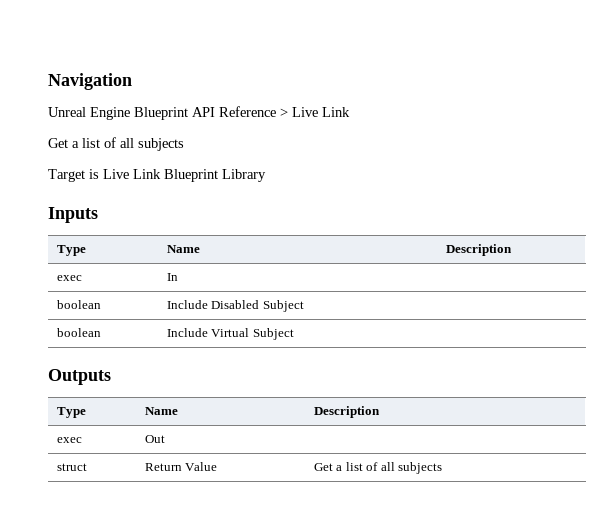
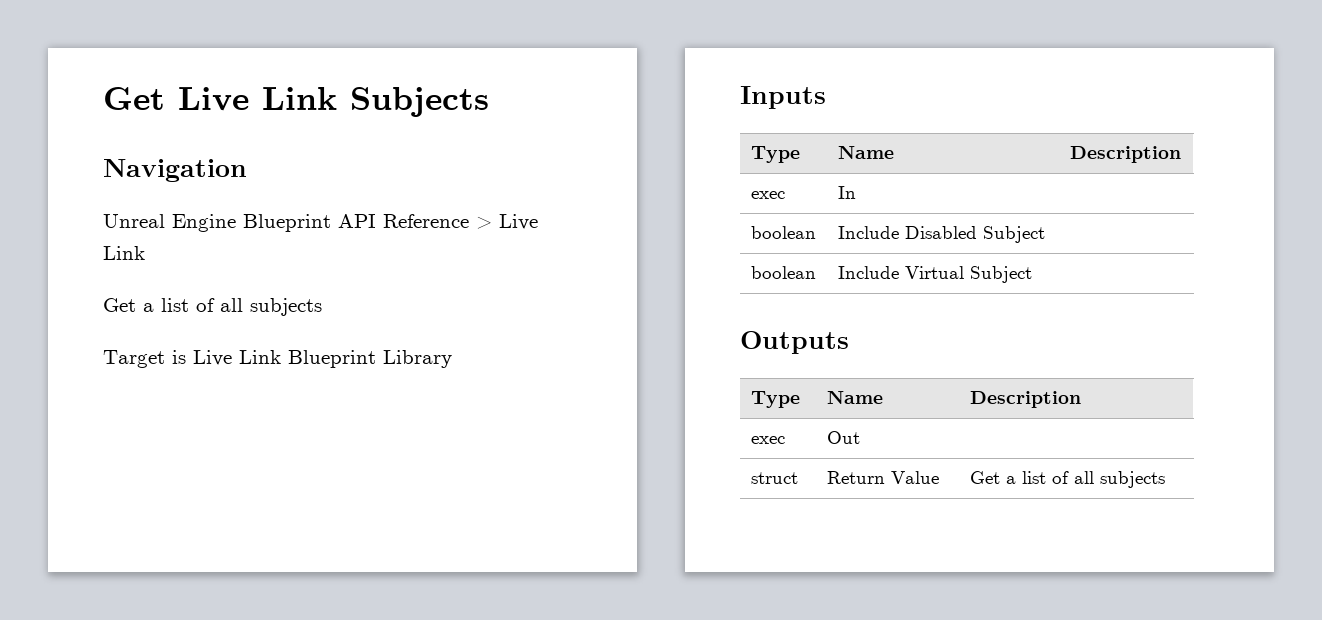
(48, 81) none -> [103,87,489,117] Get Live Link Subjects //

